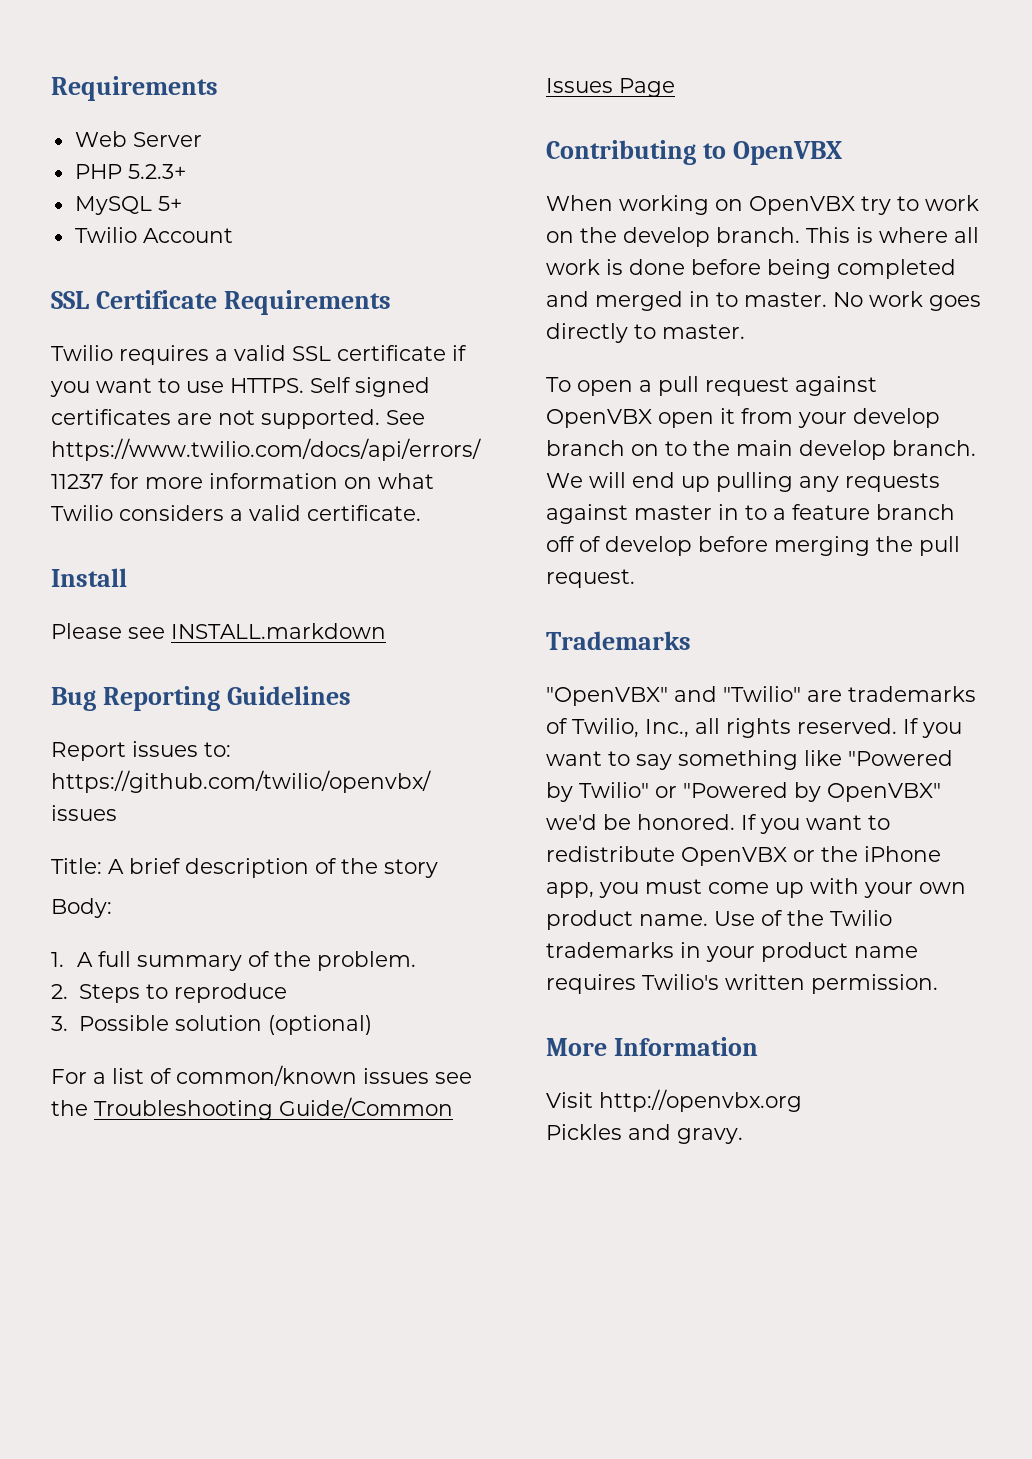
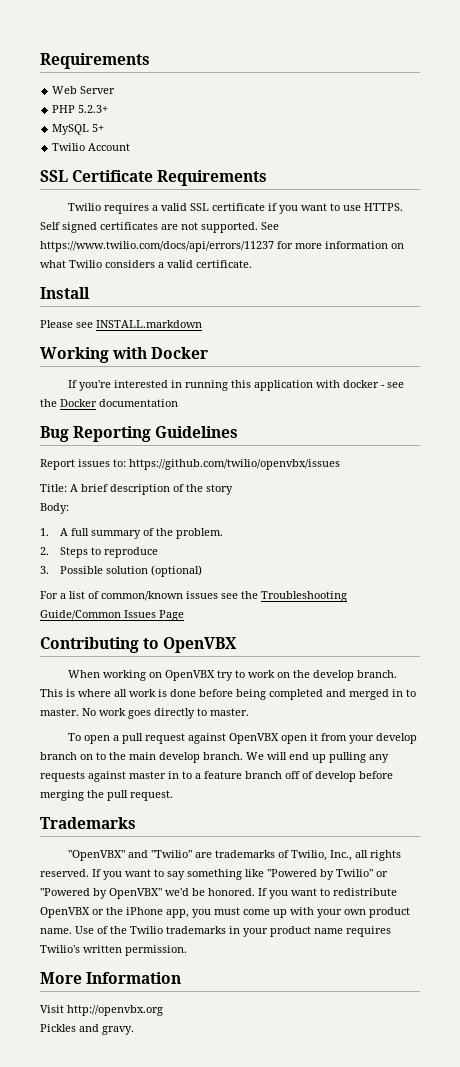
(386, 631) none -> [40,347,209,363] [68,380,405,391] [40,399,178,407] // Working with Docker // If you're interested in running this application with docker - see the Docker documentation

